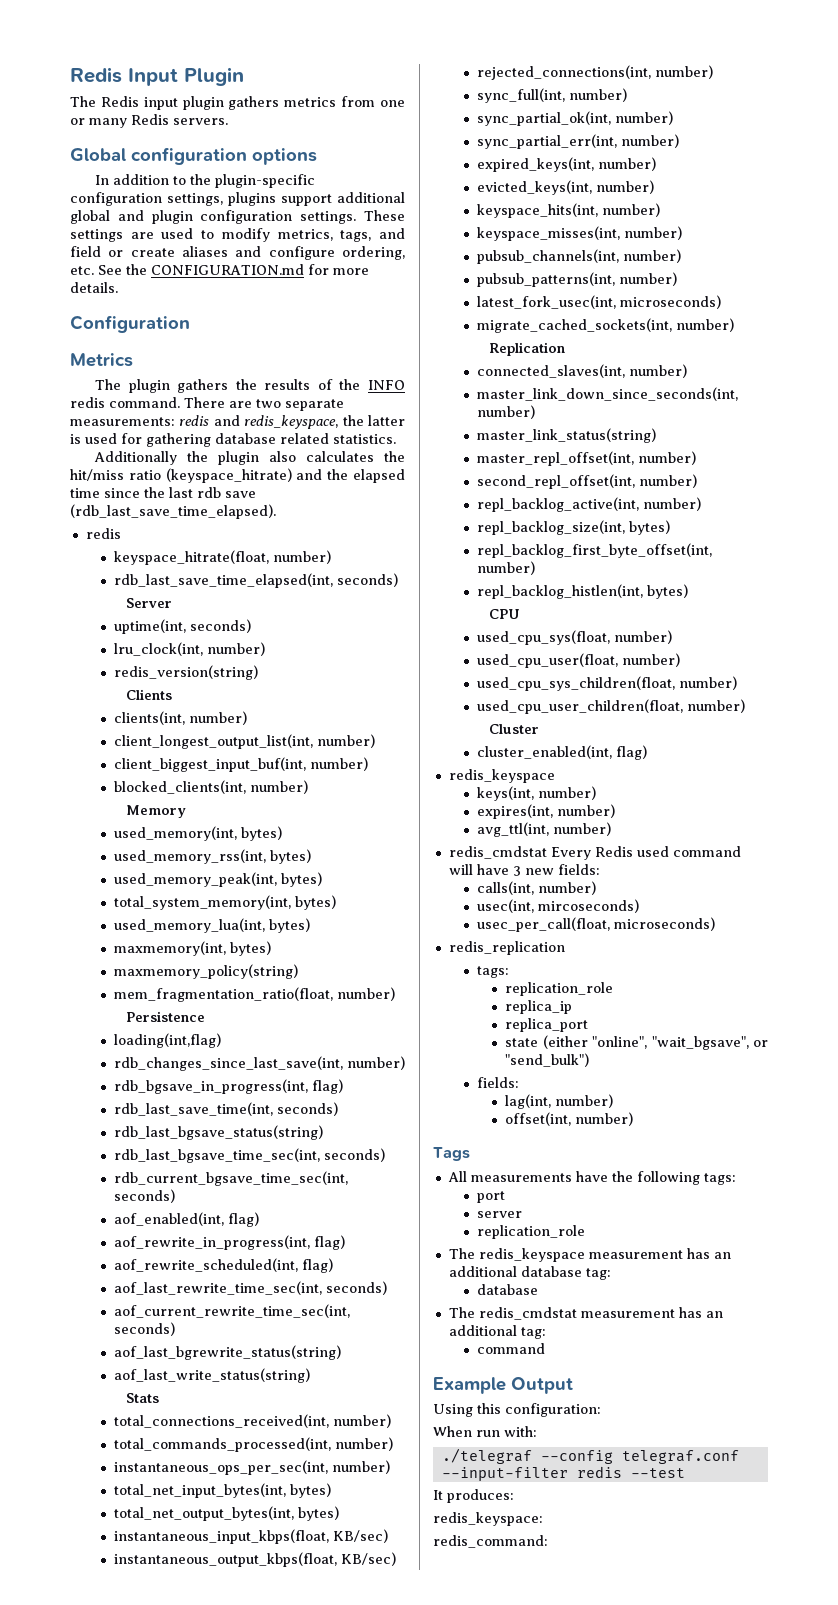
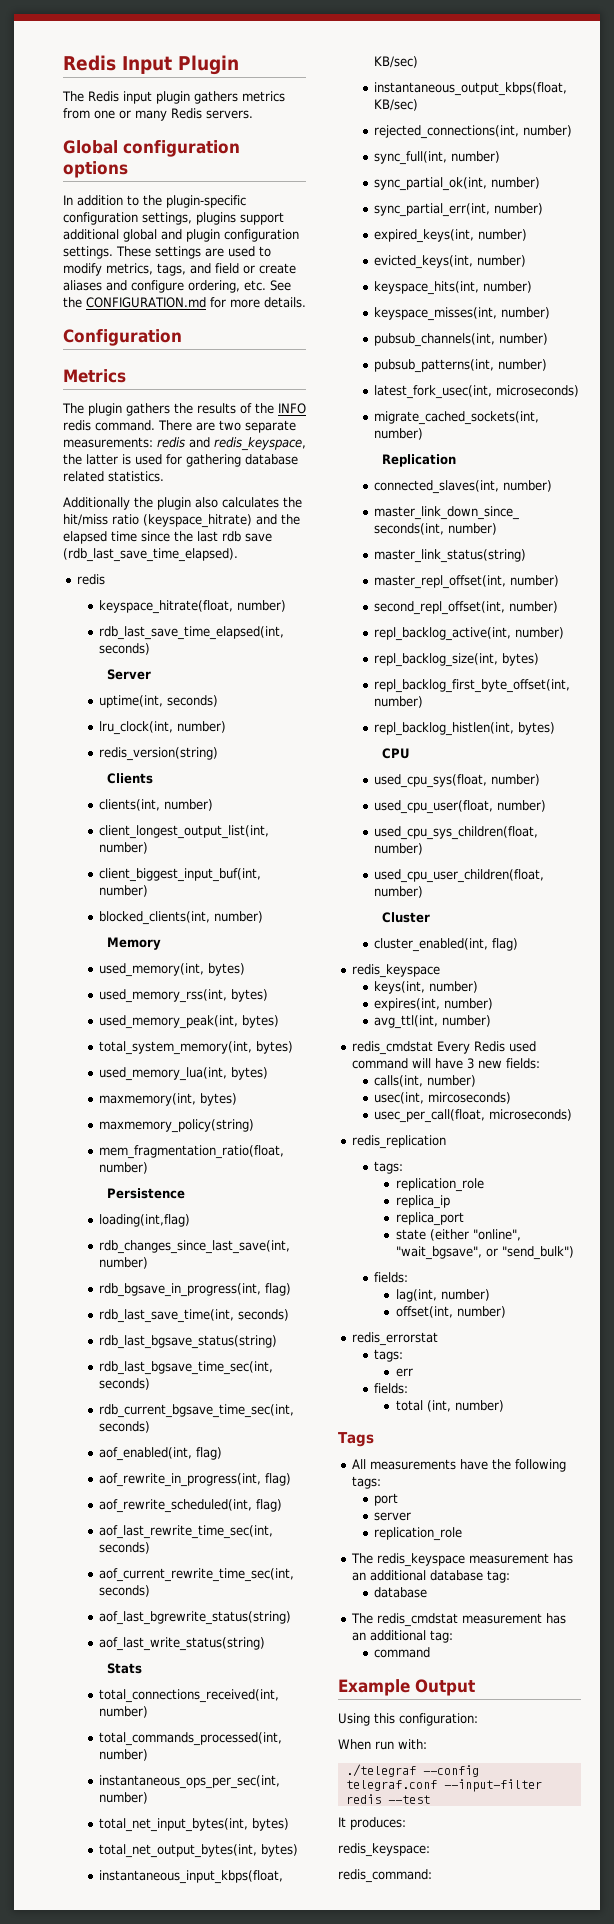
(634, 1119) none -> [352,1332,439,1346] [374,1349,404,1362] [396,1368,414,1377] [374,1383,409,1394] [396,1400,505,1412] // redis_errorstat // tags: // err // fields: // total (int, number)

